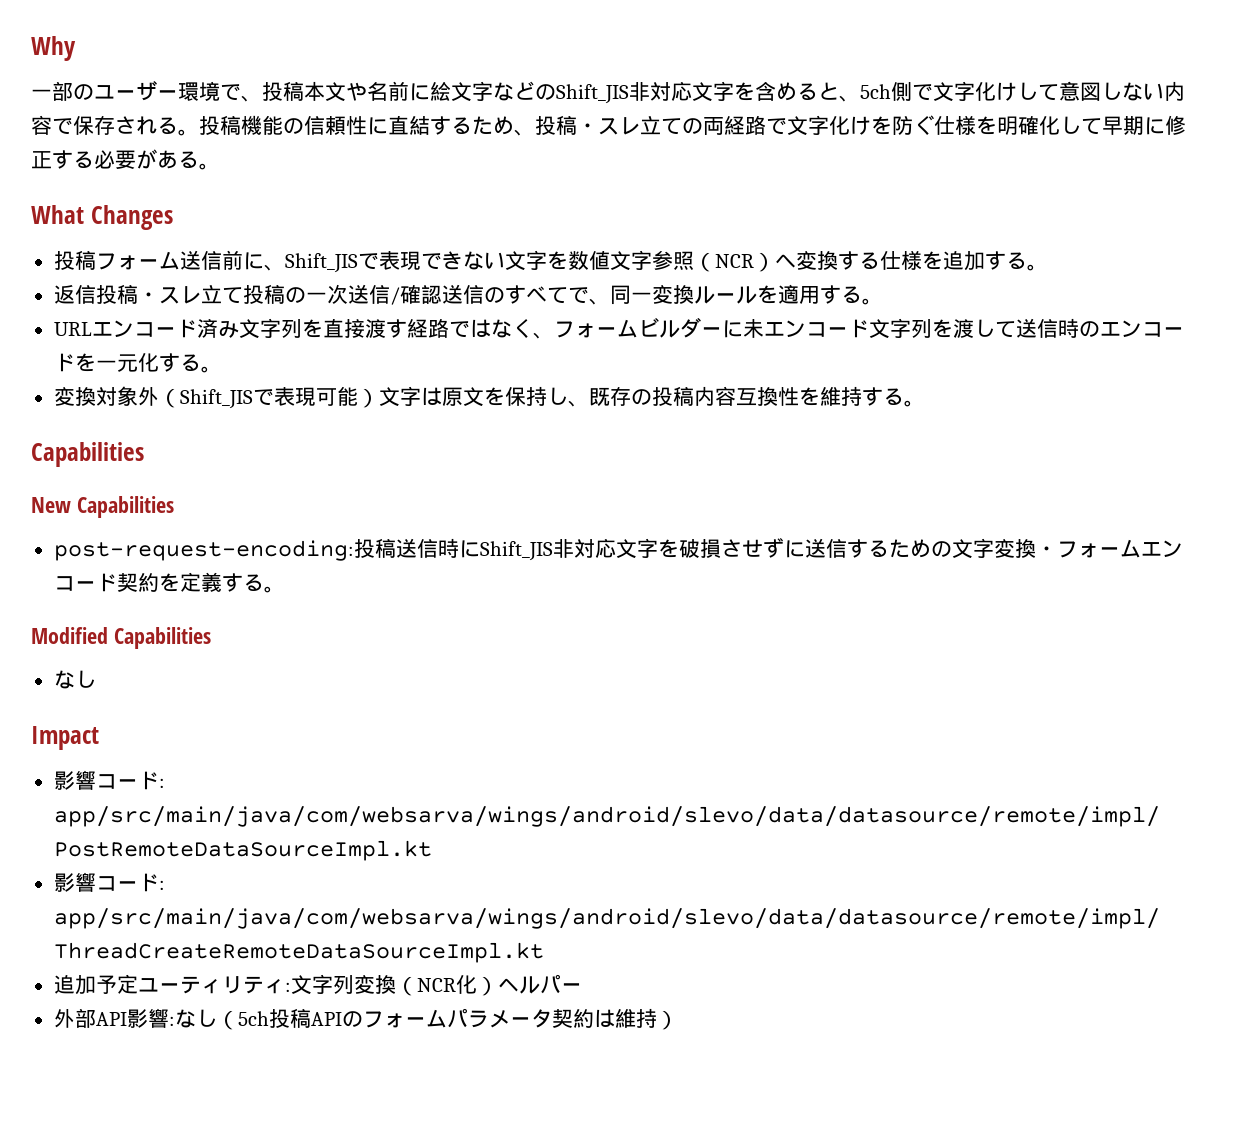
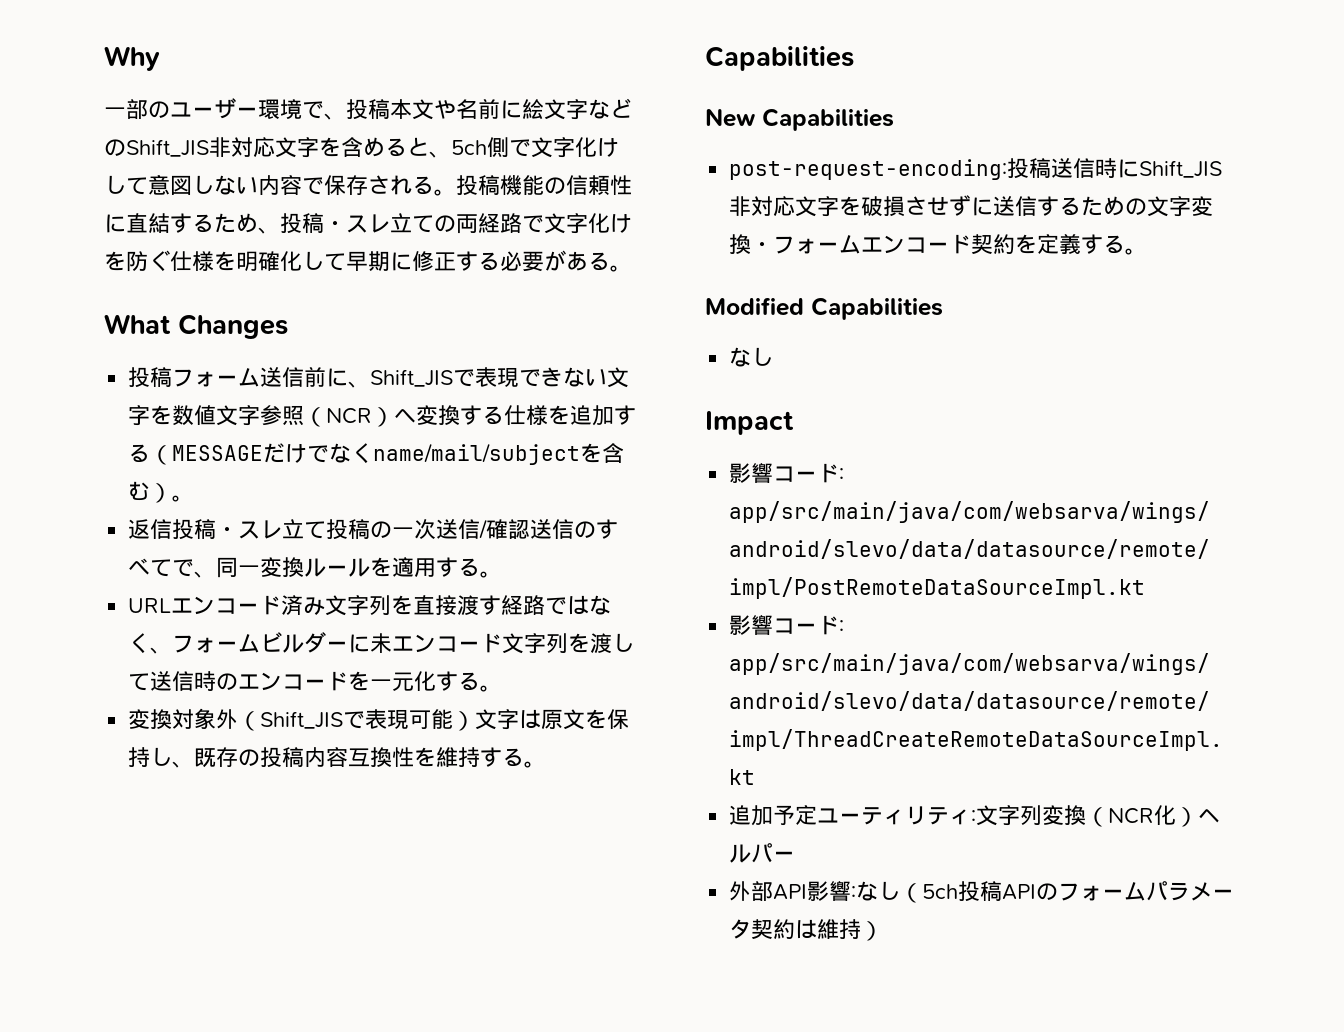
(1027, 260) none -> [150,443,625,465] [128,481,173,503] （MESSAGEだけでなくname/mail/subjectを含む）

